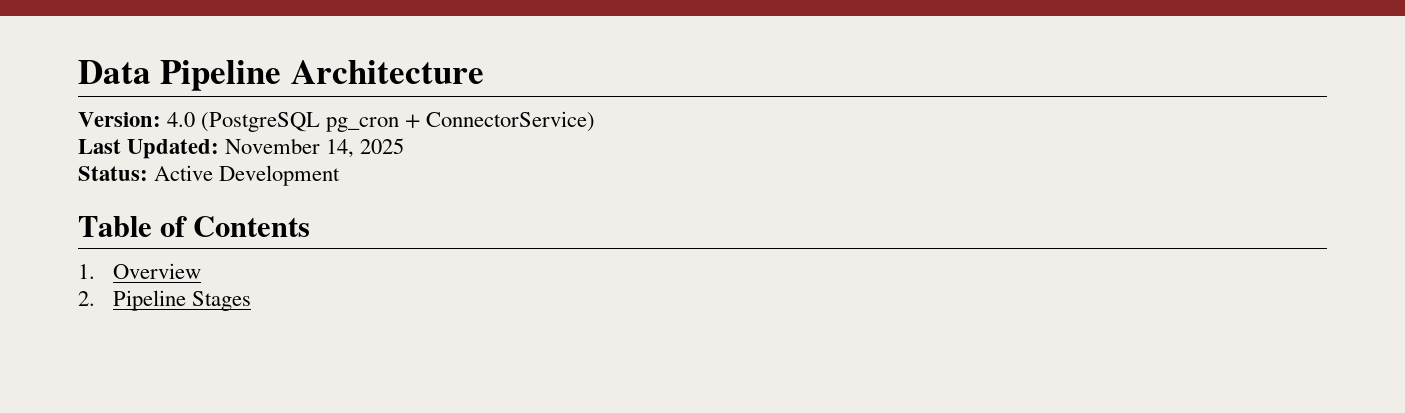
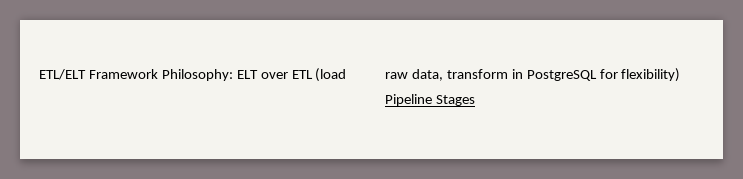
[78,60,484,91] [78,111,596,132] [78,138,405,159] [78,165,341,186] [78,216,311,237] [78,263,202,279] [78,291,95,306] Data Pipeline Architecture // Version: 4.0 (PostgreSQL pg_cron + ConnectorService) // Last Updated: November 14, 2025 // Status: Active Development // Table of Contents // 1. Overview // 2. -> [39,68,681,82] ETL/ELT Framework Philosophy: ELT over ETL (load raw data, transform in PostgreSQL for flexibility) //

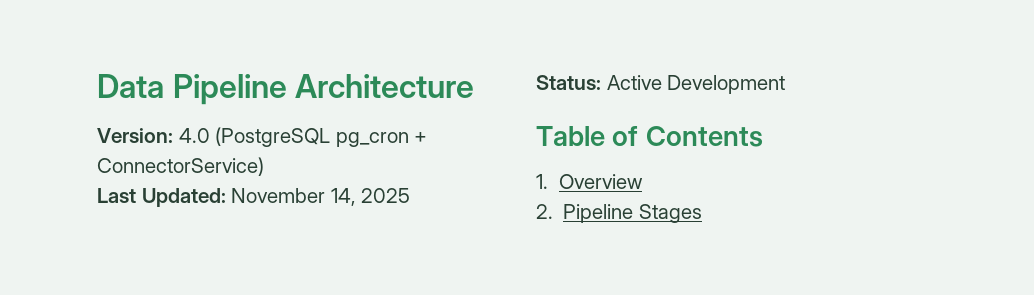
[39,68,681,82] ETL/ELT Framework Philosophy: ELT over ETL (load raw data, transform in PostgreSQL for flexibility) // -> [97,74,475,105] [97,127,428,147] [97,157,264,176] [97,188,411,207] [536,75,786,94] [536,126,763,147] [536,174,643,189] [536,204,553,219] Data Pipeline Architecture // Version: 4.0 (PostgreSQL pg_cron + ConnectorService) // Last Updated: November 14, 2025 // Status: Active Development // Table of Contents // 1. Overview // 2.

